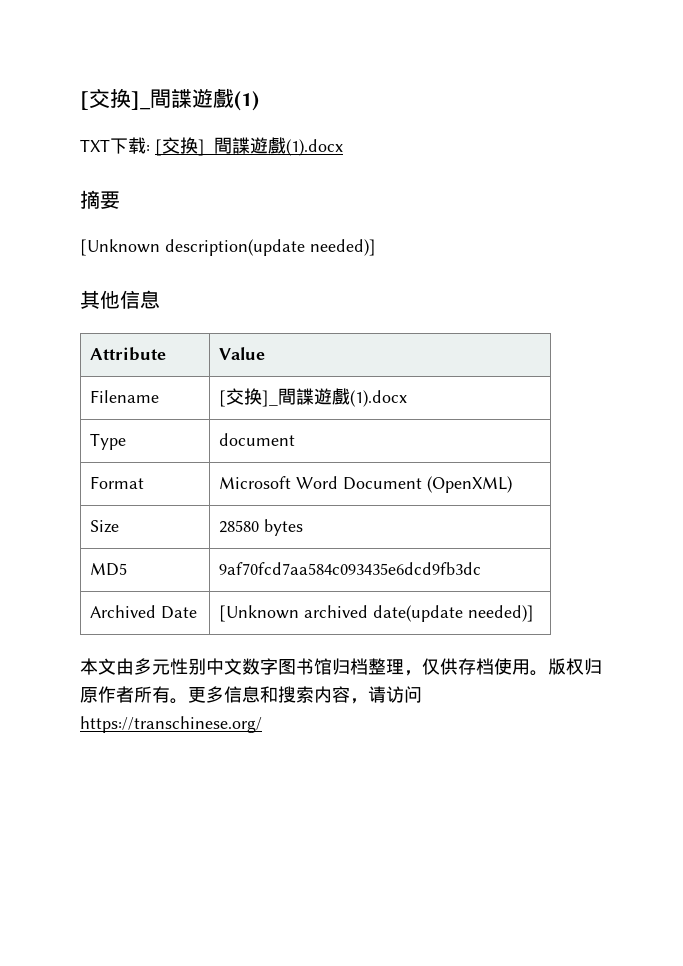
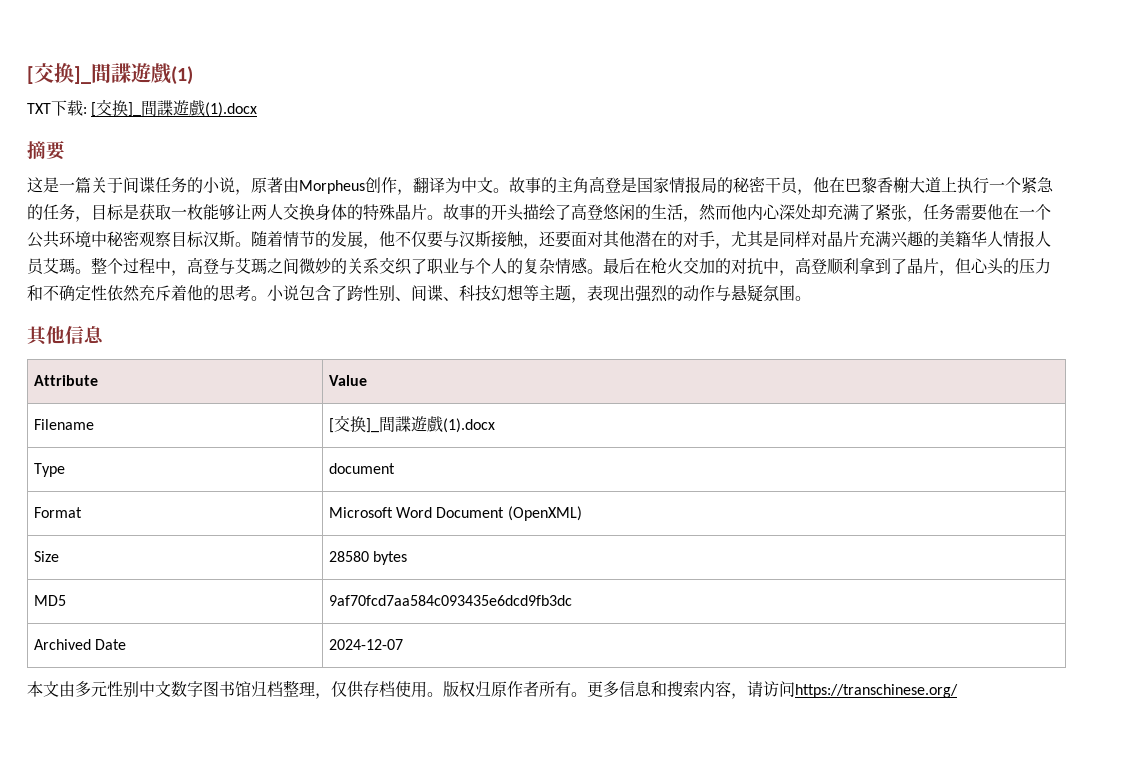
[80,239,376,256] [Unknown description(update needed)] -> [27,176,1054,195] [27,203,1051,222] [27,230,1051,249] [27,257,1051,276] [27,284,811,303] 这是一篇关于间谍任务的小说，原著由Morpheus创作，翻译为中文。故事的主角高登是国家情报局的秘密干员，他在巴黎香榭大道上执行一个紧急的任务，目标是获取一枚能够让两人交换身体的特殊晶片。故事的开头描绘了高登悠闲的生活，然而他内心深处却充满了紧张，任务需要他在一个公共环境中秘密观察目标汉斯。随着情节的发展，他不仅要与汉斯接触，还要面对其他潜在的对手，尤其是同样对晶片充满兴趣的美籍华人情报人员艾瑪。整个过程中，高登与艾瑪之间微妙的关系交织了职业与个人的复杂情感。最后在枪火交加的对抗中，高登顺利拿到了晶片，但心头的压力和不确定性依然充斥着他的思考。小说包含了跨性别、间谍、科技幻想等主题，表现出强烈的动作与悬疑氛围。
[219,605,535,622] [Unknown archived date(update needed)] -> [328,639,403,650] 2024-12-07

